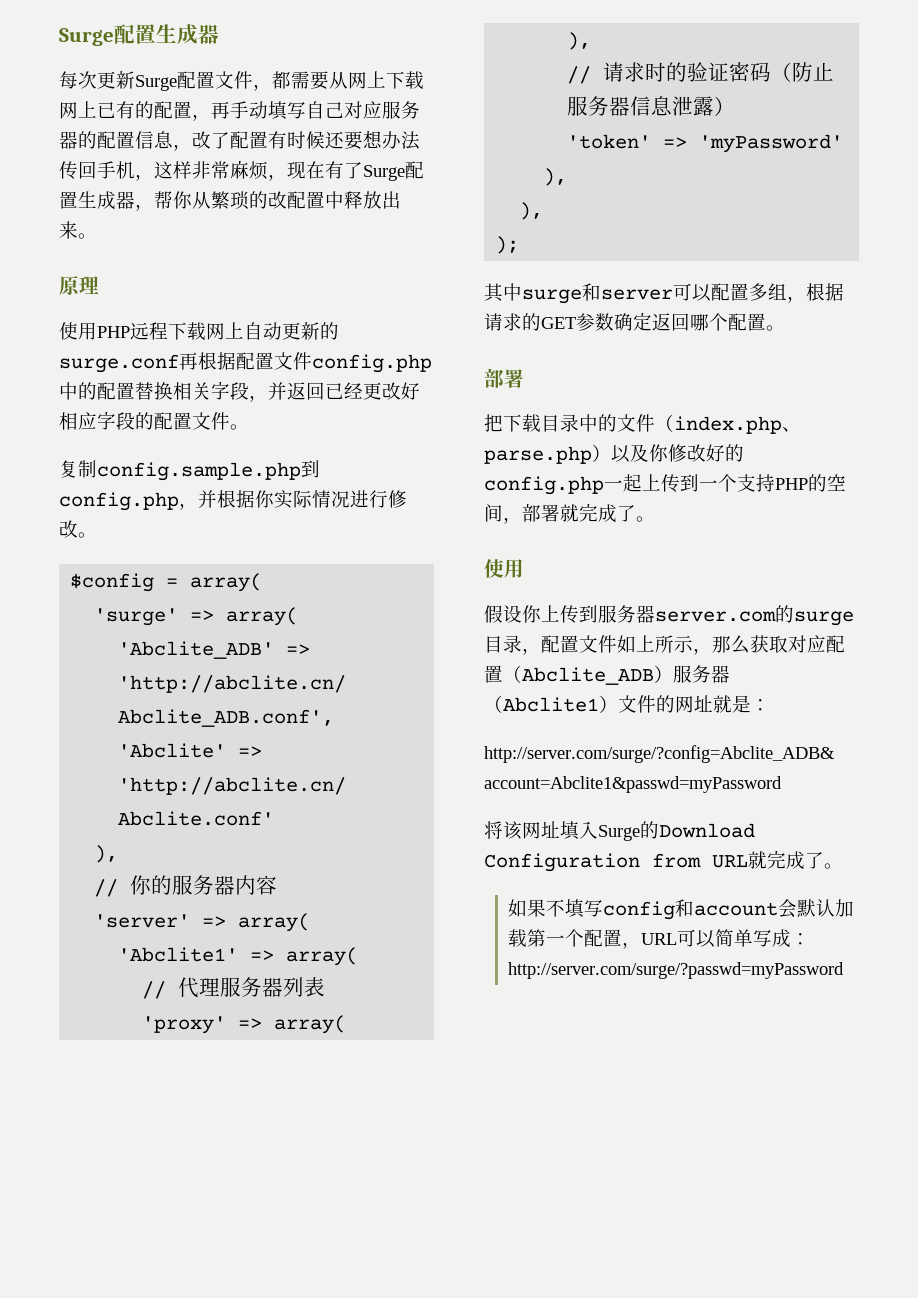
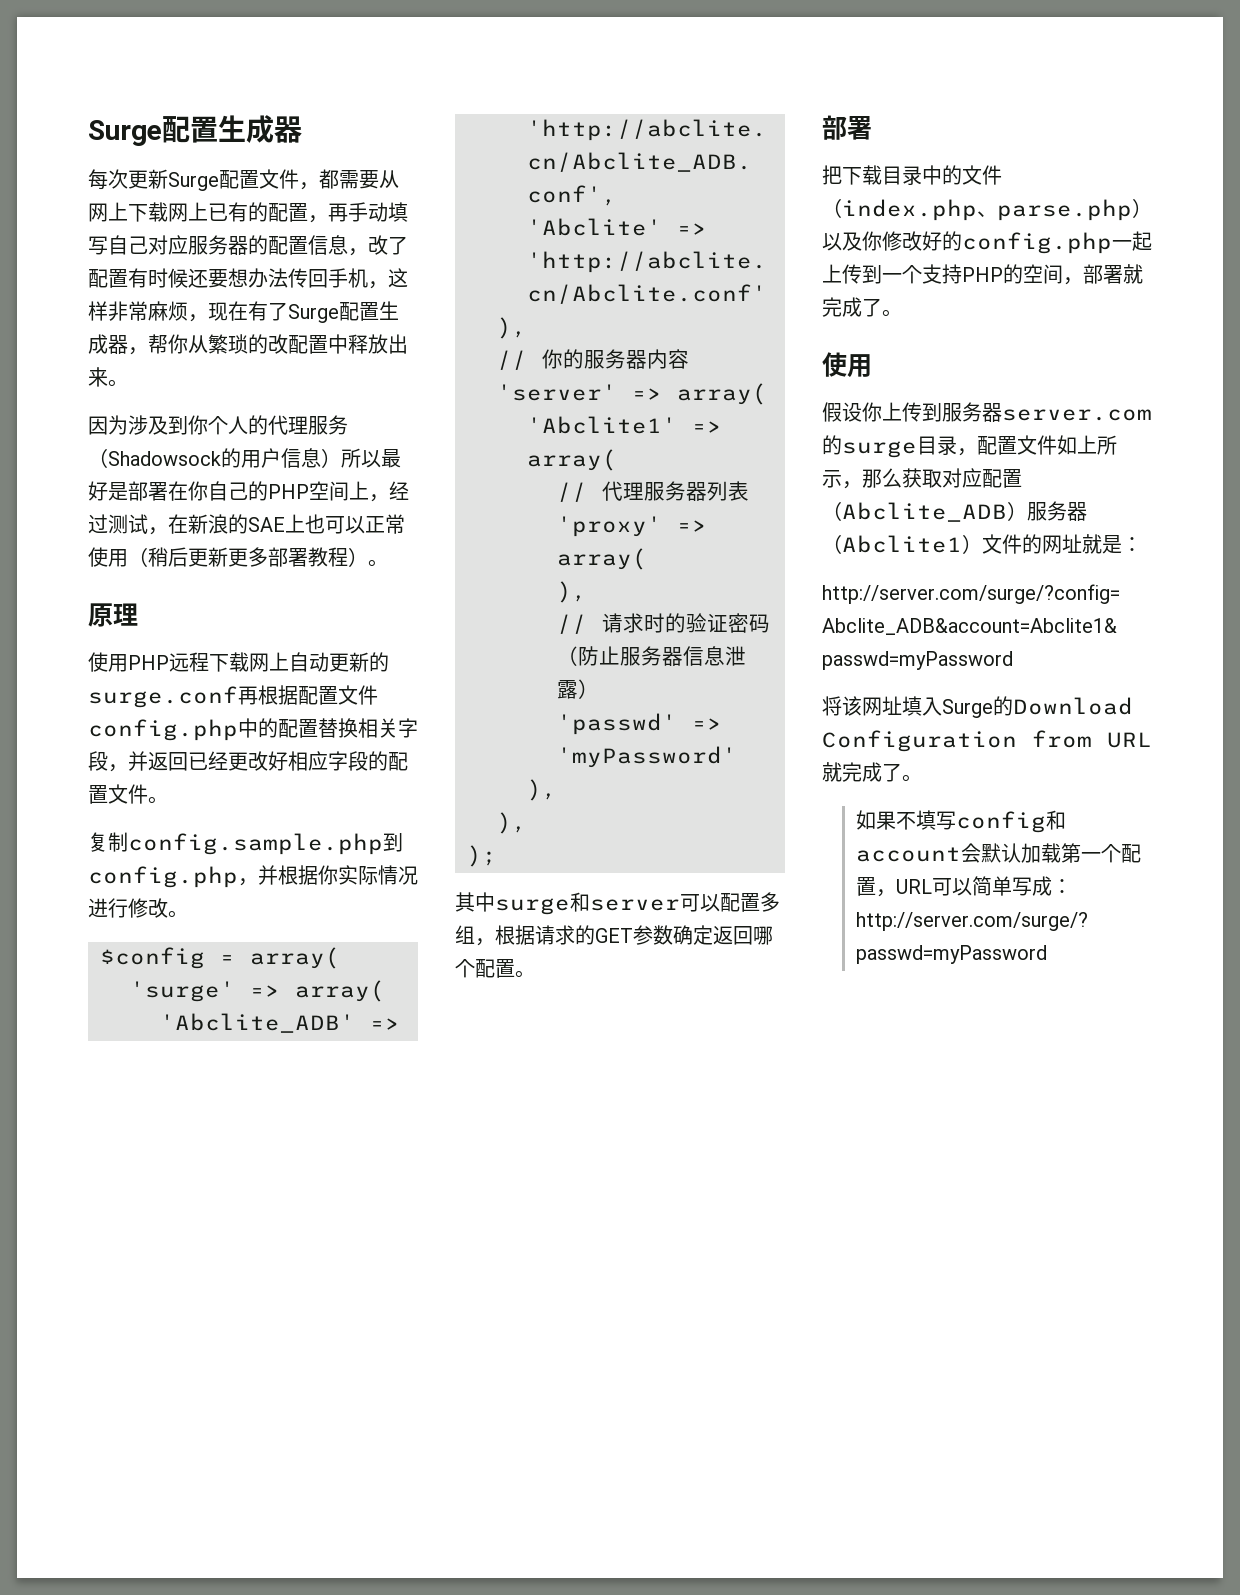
(97, 236) none -> [88,415,348,435] [88,448,401,468] [88,481,409,502] [88,514,405,535] [88,547,388,567] // 因为涉及到你个人的代理服务（Shadowsock的用户信息）所以最好是部署在你自己的PHP空间上，经过测试，在新浪的SAE上也可以正常使用（稍后更新更多部署教程）。
[567,134,652,149] 'token' -> [557,713,677,735] 'passwd'

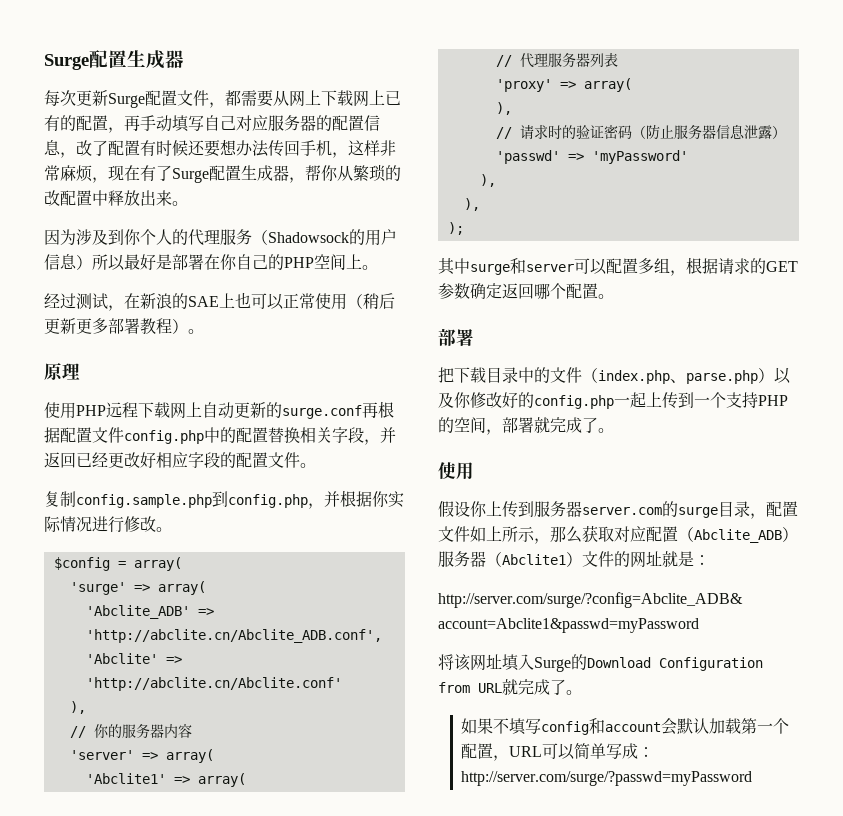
[369,494,389,502] ， -> [362,265,378,270] 。 //

